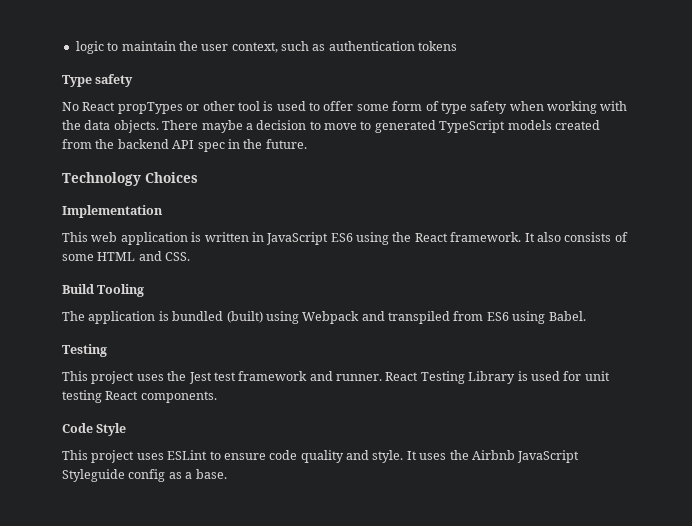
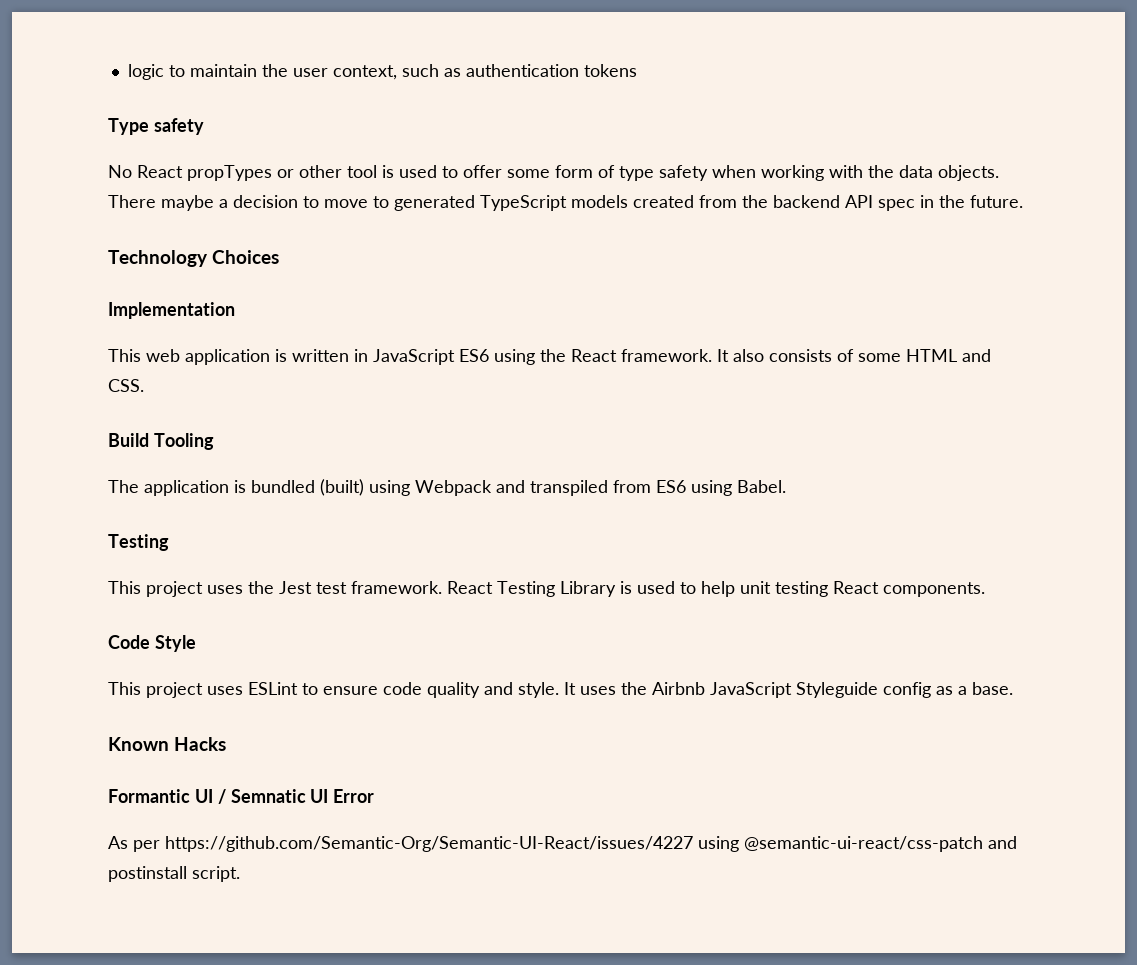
[238,371,382,381] framework and runner. -> [351,581,442,594] framework.
[563,371,582,381] for -> [680,581,735,597] to help
(227, 474) none -> [108,737,227,751] [108,789,375,804] [108,836,1017,852] [108,866,240,882] // Known Hacks // Formantic UI / Semnatic UI Error // As per https://github.com/Semantic-Org/Semantic-UI-React/issues/4227 using @semantic-ui-react/css-patch and postinstall script.

